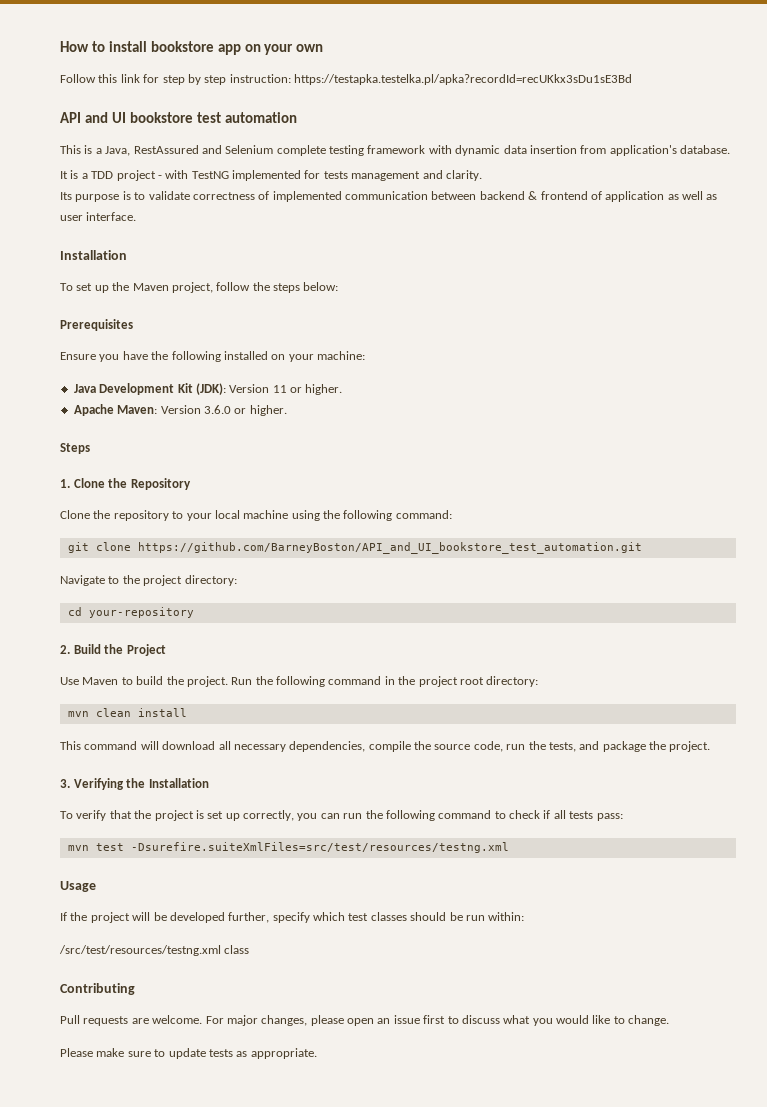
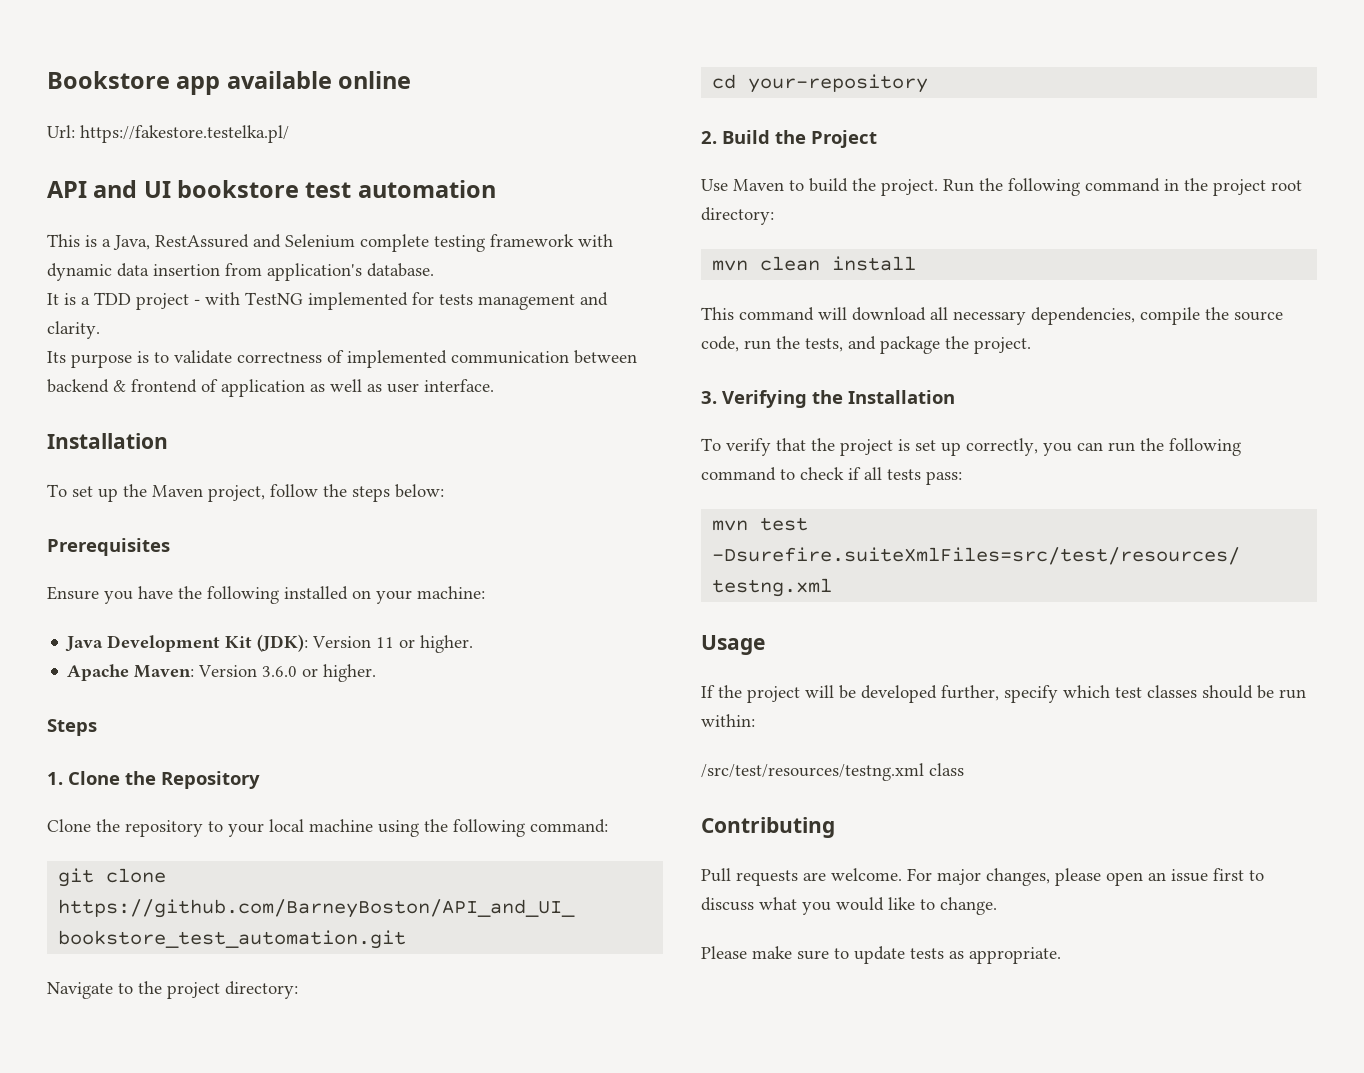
[60,41,324,55] [60,74,632,85] How to install bookstore app on your own // Follow this link for step by step instruction: https://testapka.testelka.pl/apka?recordId=recUKkx3sDu1sE3Bd -> [47,71,412,95] [47,125,289,143] Bookstore app available online // Url: https://fakestore.testelka.pl/

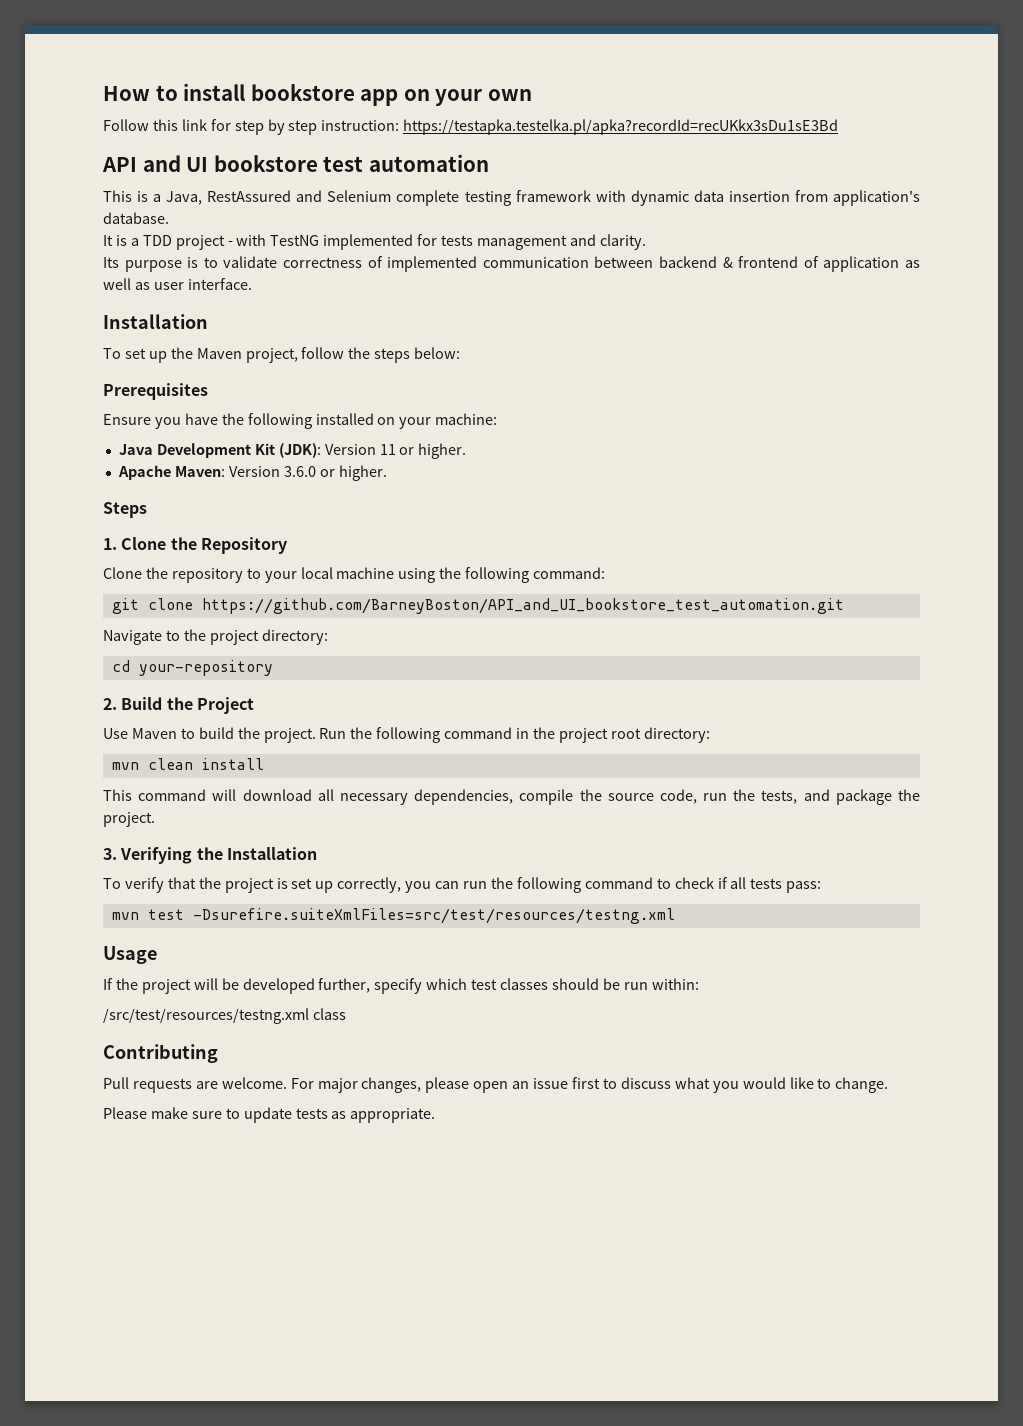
[47,71,412,95] [47,125,289,143] Bookstore app available online // Url: https://fakestore.testelka.pl/ -> [103,83,532,106] [103,119,839,135] How to install bookstore app on your own // Follow this link for step by step instruction: https://testapka.testelka.pl/apka?recordId=recUKkx3sDu1sE3Bd

